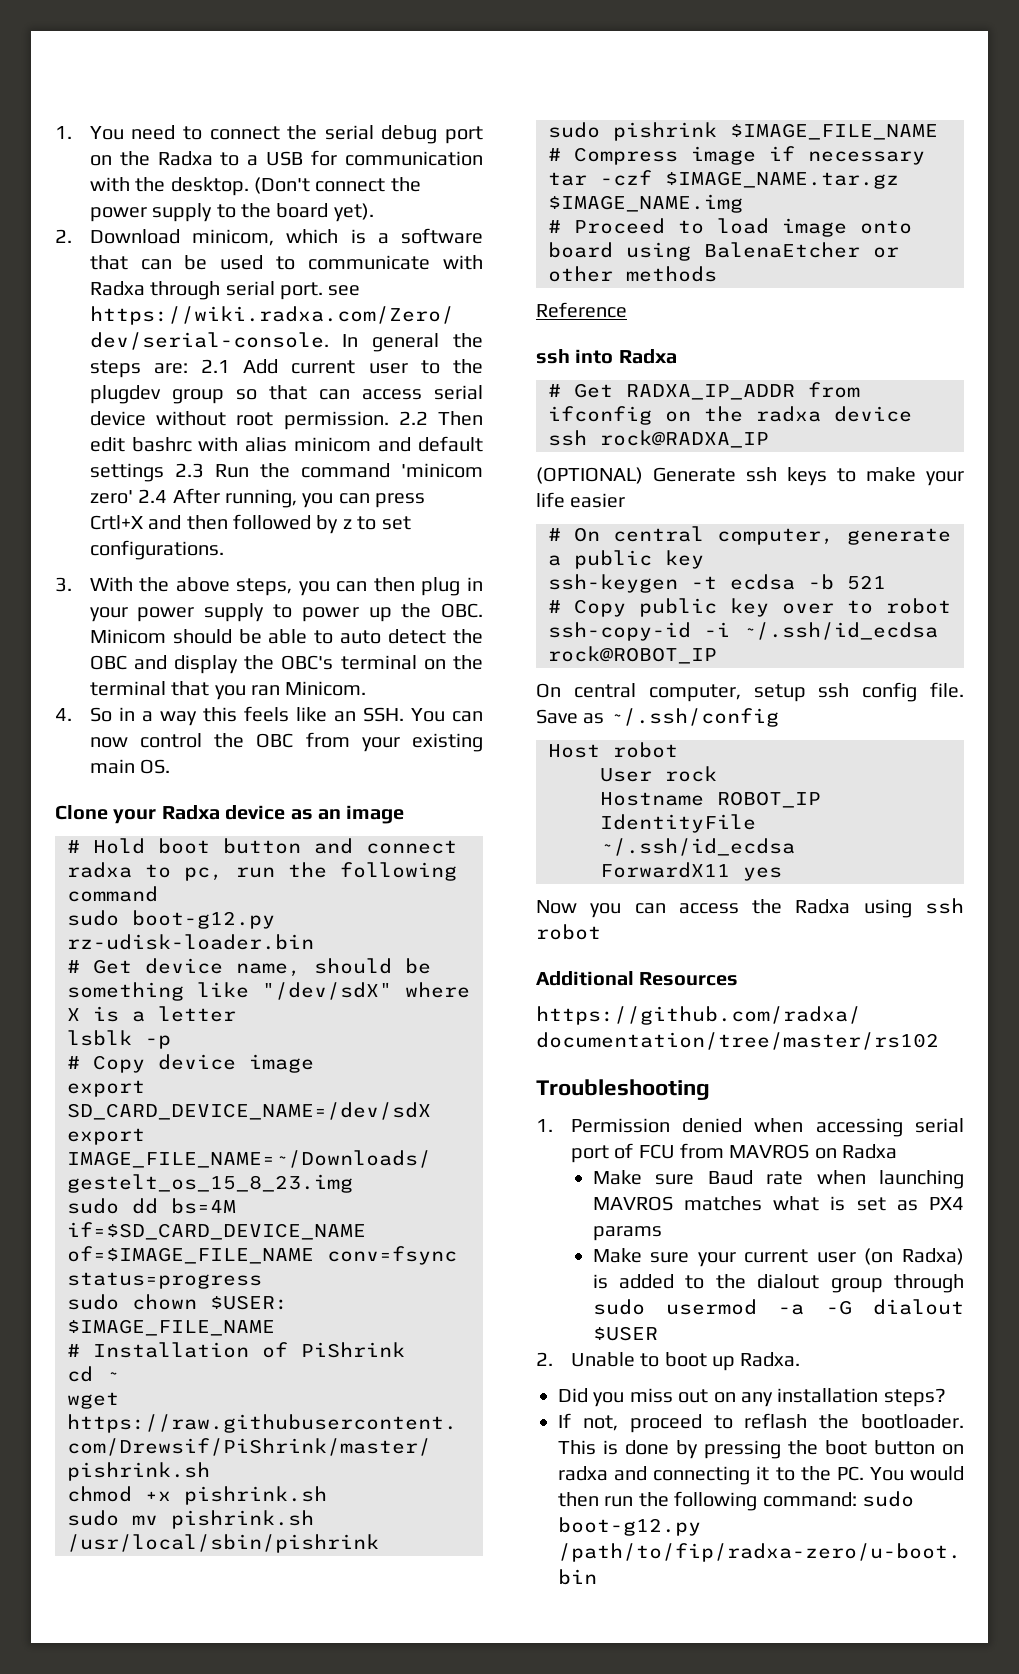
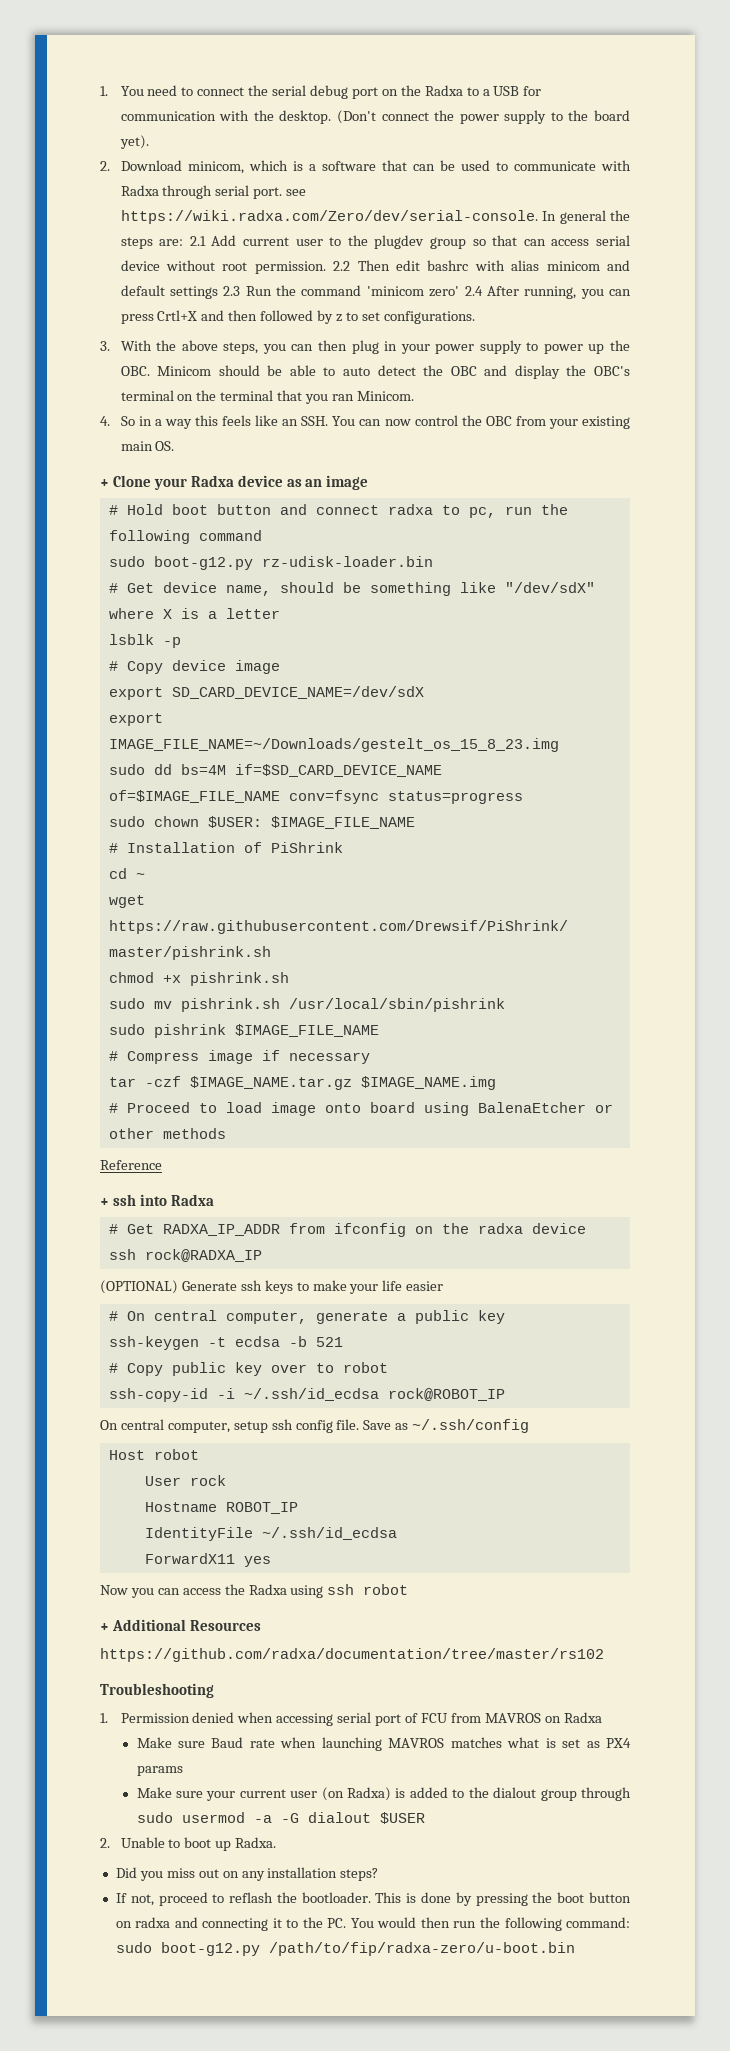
(171, 766) none -> [100,479,109,487] +
(627, 310) none -> [100,1198,109,1206] +
(601, 932) none -> [100,1623,109,1631] +

